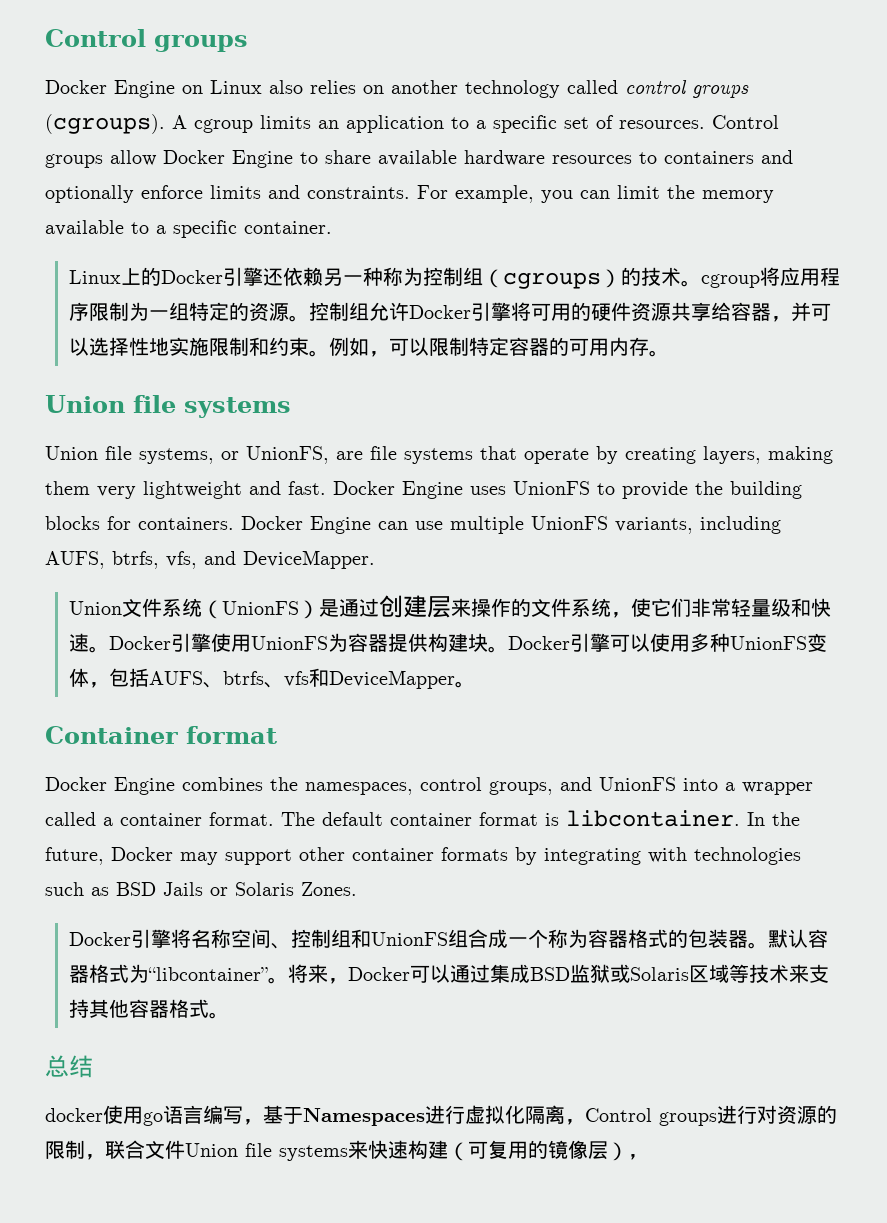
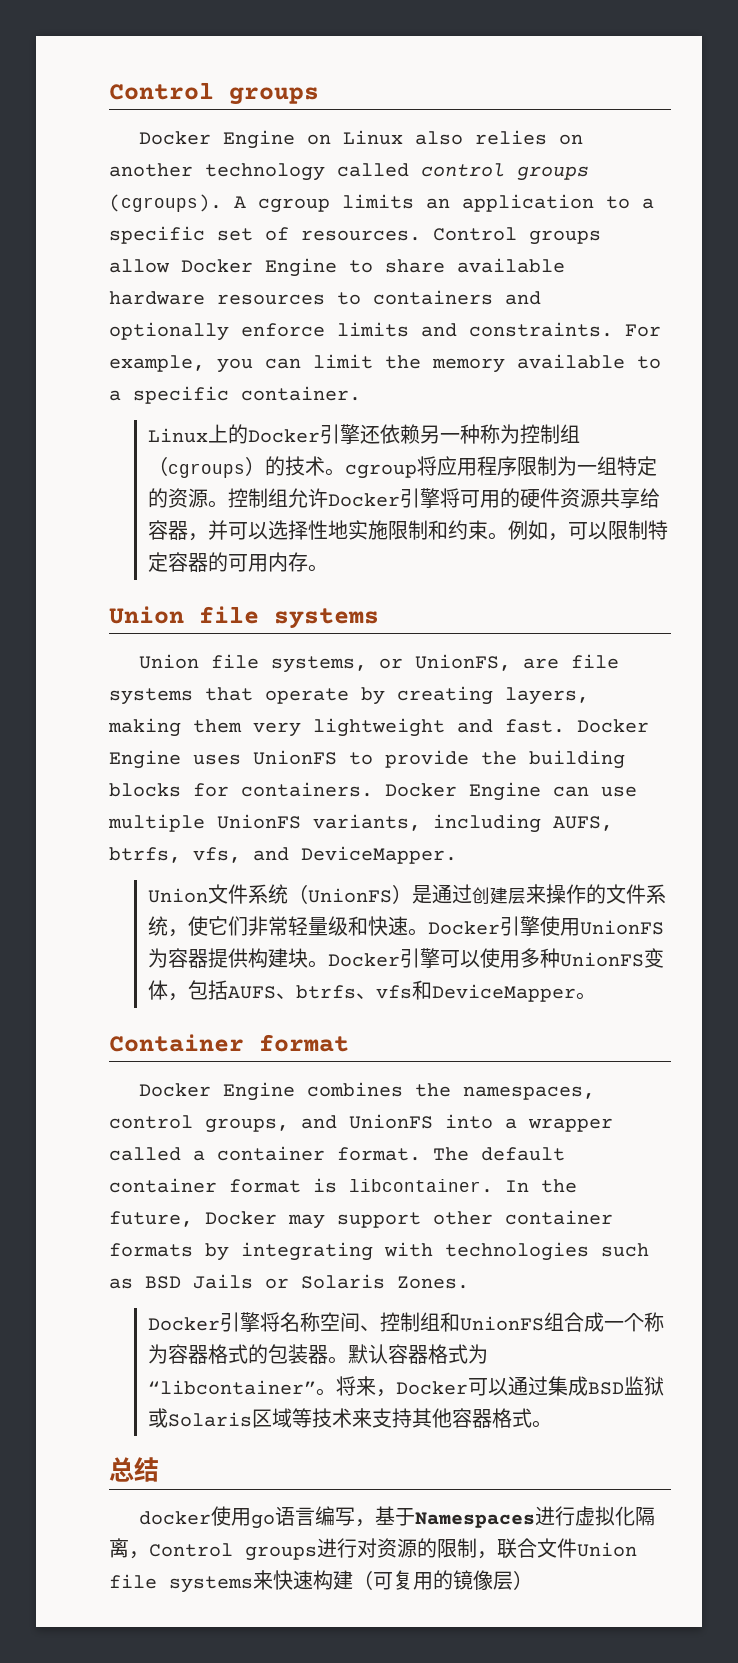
[628,1154,648,1160] ， -> (533, 1580) none

